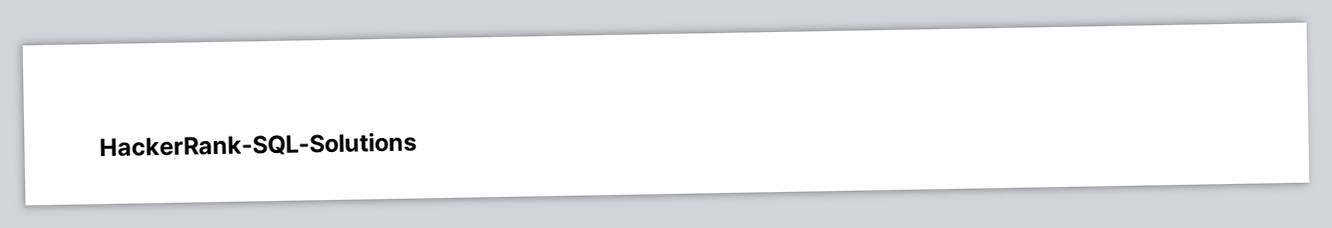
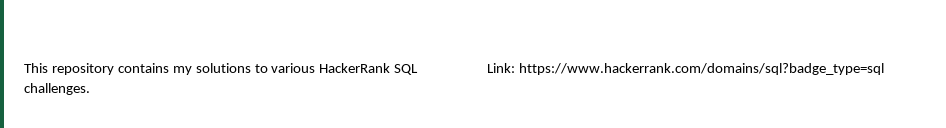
[99,131,417,159] HackerRank-SQL-Solutions -> [24,63,419,75] [24,83,90,95] [487,63,884,75] This repository contains my solutions to various HackerRank SQL challenges. // Link: https://www.hackerrank.com/domains/sql?badge_type=sql

